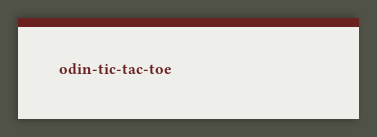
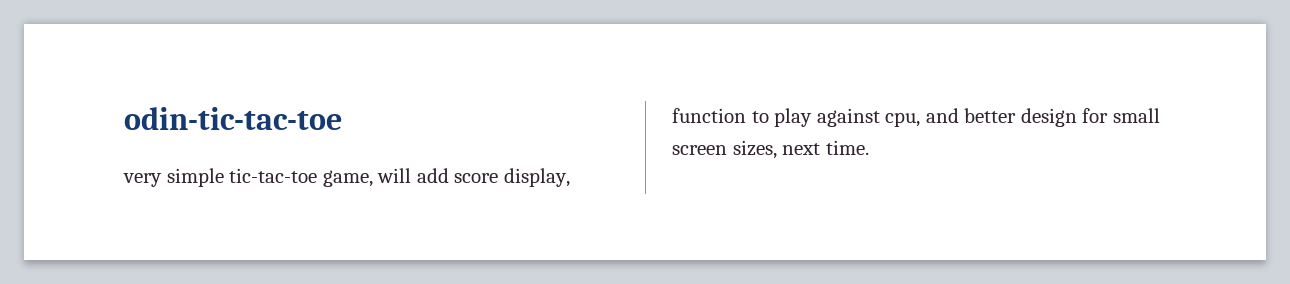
(172, 68) none -> [123,168,570,187] [672,108,1160,127] [672,140,869,159] // very simple tic-tac-toe game, will add score display, function to play against cpu, and better design for small screen sizes, next time.

